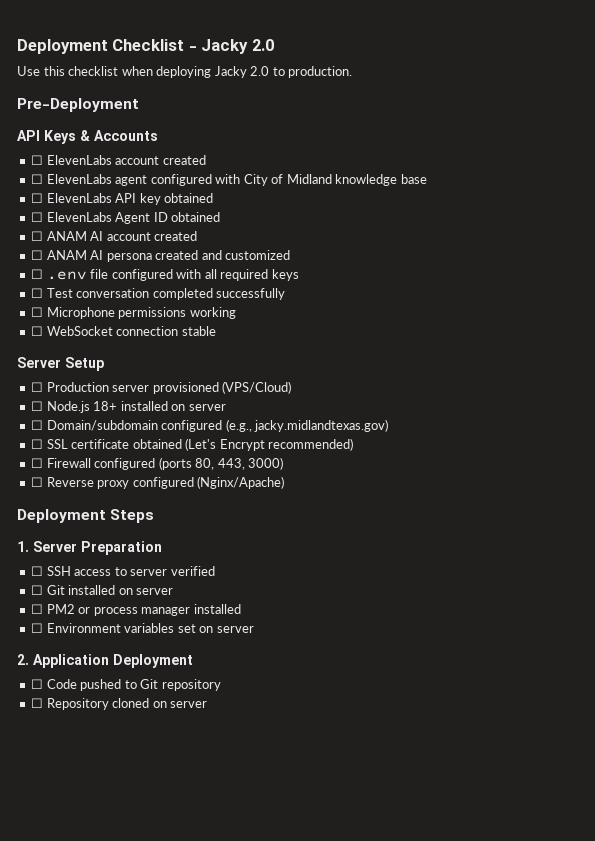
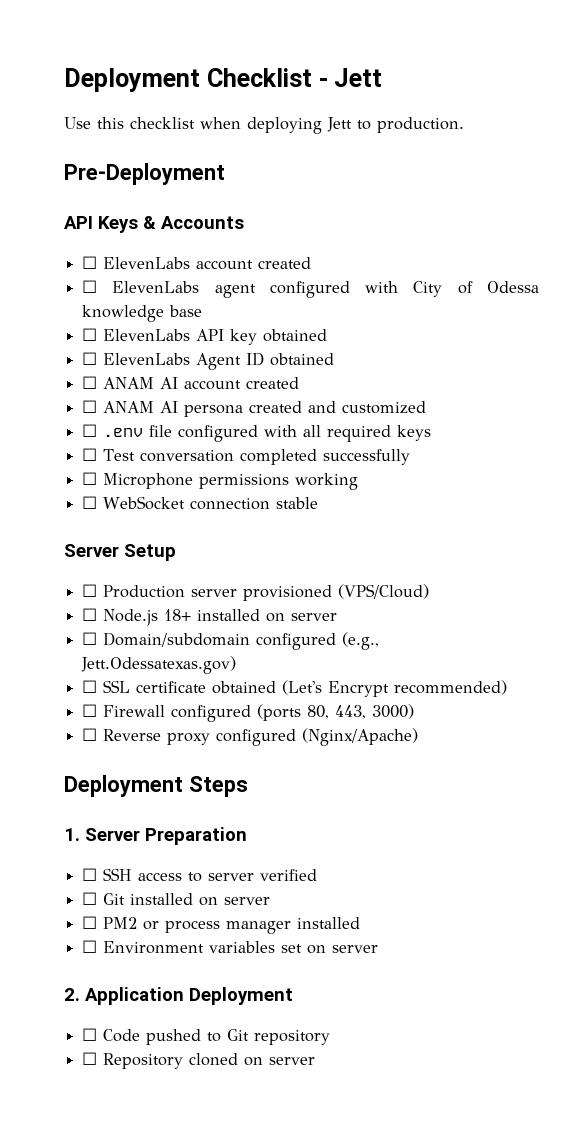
[201,39,274,54] Jacky 2.0 -> [334,68,383,87] Jett
[214,66,270,78] Jacky 2.0 -> [327,117,352,132] Jett
[286,174,332,184] Midland -> [487,281,539,293] Odessa
[254,419,389,432] jacky.midlandtexas.gov) -> [81,656,237,674] Jett.Odessatexas.gov)

